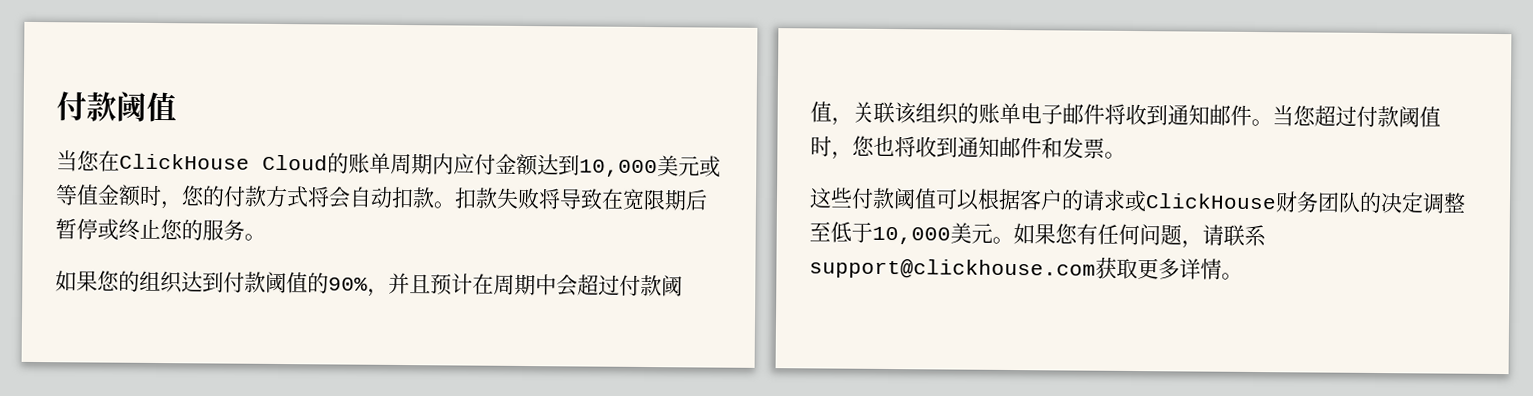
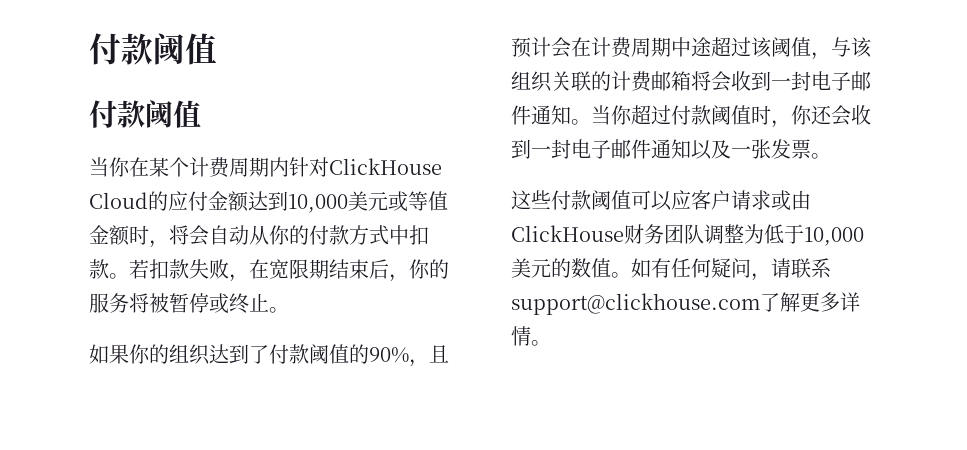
[56,91,177,123] [56,150,454,175] 付款阈值 // 当您在ClickHouse Cloud的账单周期内 -> [89,33,217,65] [89,100,201,128] [89,157,442,178] [89,191,168,211] 付款阈值 // 付款阈值 // 当你在某个计费周期内针对ClickHouse Cloud的
[181,185,455,209] 您的付款方式将会自动扣款。 -> [169,225,429,246] [89,259,149,279] 将会自动从你的付款方式中扣款。若
[538,188,603,210] 将导致 -> [229,274,249,282] ，
[685,189,708,211] 后 -> [329,259,449,282] [89,293,169,313] 结束后，你的服务将被
[160,219,245,241] 您的服务 -> (269, 302) none
[97,270,120,291] 您 -> [129,344,150,364] 你
(224, 282) none -> [249,345,269,364] 了
[388,272,683,297] [810,101,1441,128] [810,135,1063,160] 并且预计在周期中会超过付款阈值，关联该组织的账单电子邮件将收到通知邮件。当您超过付款阈值时，您也将收到通知邮件和 -> [429,345,449,363] [511,37,872,60] [511,71,871,92] [511,105,871,128] [511,139,771,160] 且预计会在计费周期中途超过该阈值，与该组织关联的计费邮箱将会收到一封电子邮件通知。当你超过付款阈值时，你还会收到一封电子邮件通知以及一张
[977,188,1466,214] [809,221,1182,246] 根据客户的请求或ClickHouse财务团队的决定调整至低于10,000美元。如果您有任何问题 -> [671,190,811,211] [511,224,864,246] [511,258,751,278] 应客户请求或由ClickHouse财务团队调整为低于10,000美元的数值。如有任何疑问
[1095,256,1138,280] 获取 -> [760,292,800,312] 了解

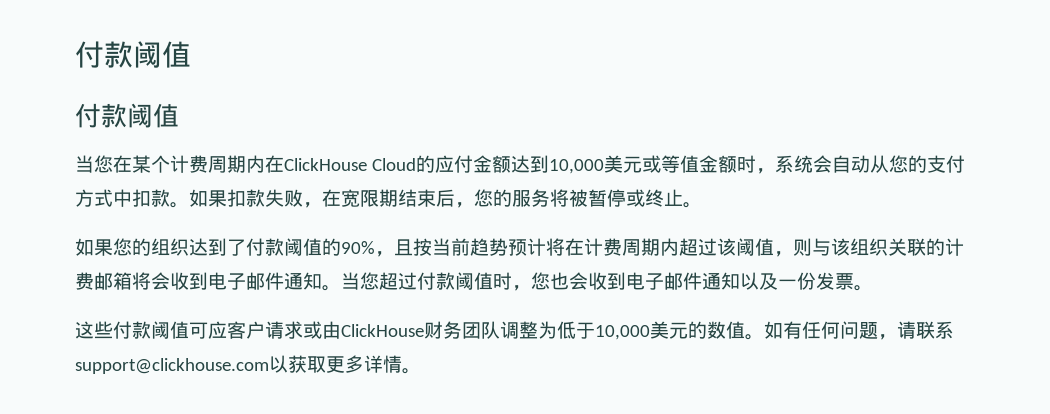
[109,157,130,177] 你 -> [94,155,113,173] 您
[289,157,329,177] 针对 -> [265,155,284,173] 在
[169,225,189,245] 将 -> [774,155,813,173] 系统
[269,225,349,245] 你的付款 -> [888,155,965,173] 您的支付
[129,259,149,279] 若 -> [189,189,227,207] 如果
[409,259,430,279] 你 -> [474,189,493,207] 您
[129,344,150,364] 你 -> [113,238,132,256] 您
[511,37,571,58] 预计会 -> [413,238,565,256] 按当前趋势预计将
[671,37,711,57] 中途 -> [660,238,679,256] 内
(831, 56) none -> [793,238,812,256] 则
[771,71,811,91] 一封 -> (208, 281) none
[611,105,632,125] 你 -> [360,272,379,290] 您
[791,105,871,126] [511,139,571,159] 你还会收到一封 -> [531,272,626,290] 您也会收到
[751,139,771,159] 张 -> [797,272,816,290] 份
[651,191,672,211] 以 -> (208, 330) none
[711,258,751,278] 疑问 -> [840,321,878,339] 问题
[760,292,800,312] 了解 -> [269,355,326,373] 以获取

